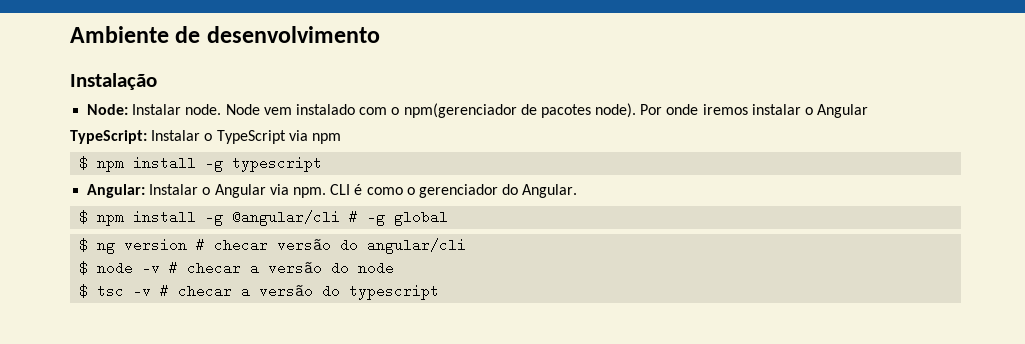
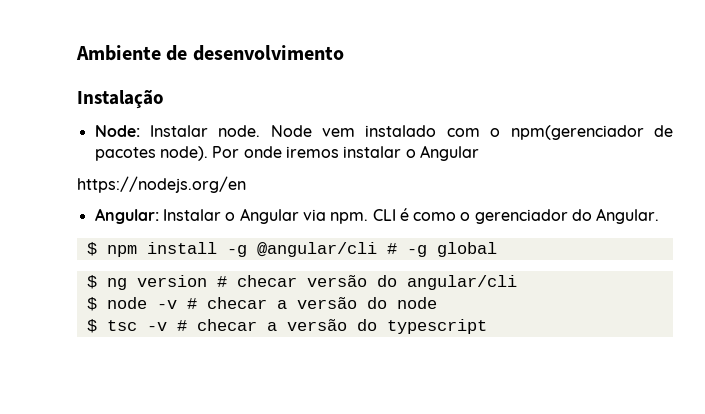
[70,130,341,144] [79,156,323,172] TypeScript: Instalar o TypeScript via npm // $ npm install -g typescript -> [77,176,246,193] https://nodejs.org/en

